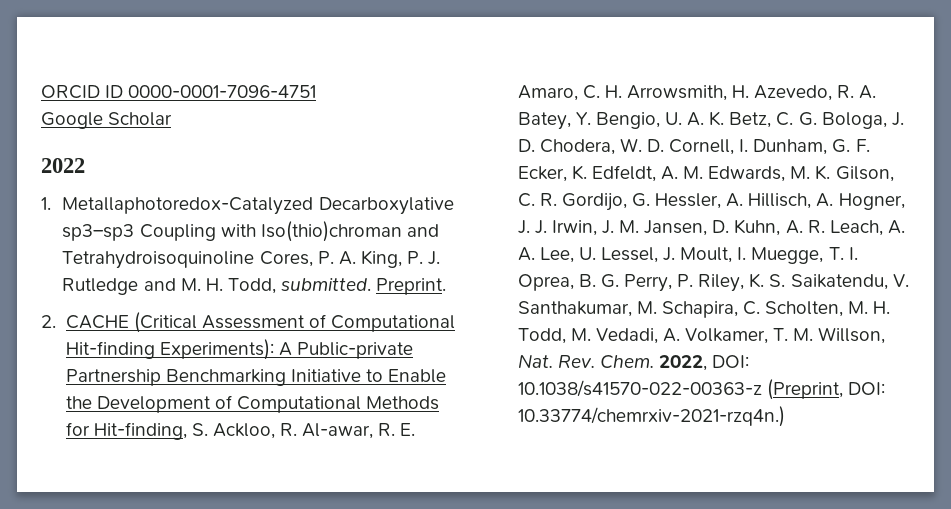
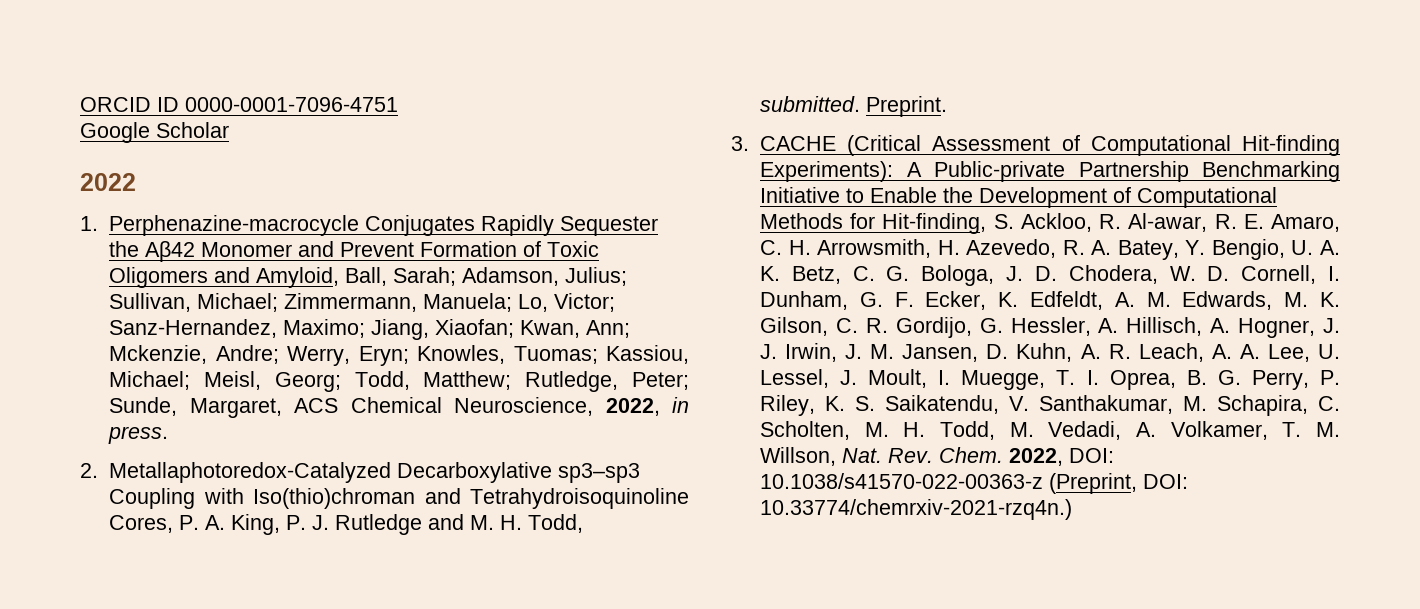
(51, 203) none -> [109,215,659,236] [109,241,600,262] [109,267,628,288] [109,293,616,312] [109,319,631,340] [109,345,690,366] [109,371,689,392] [109,397,690,418] [108,426,169,444] [80,463,98,478] Perphenazine-macrocycle Conjugates Rapidly Sequester the Aβ42 Monomer and Prevent Formation of Toxic Oligomers and Amyloid, Ball, Sarah; Adamson, Julius; Sullivan, Michael; Zimmermann, Manuela; Lo, Victor; Sanz-Hernandez, Maximo; Jiang, Xiaofan; Kwan, Ann; Mckenzie, Andre; Werry, Eryn; Knowles, Tuomas; Kassiou, Michael; Meisl, Georg; Todd, Matthew; Rutledge, Peter; Sunde, Margaret, ACS Chemical Neuroscience, 2022, in press. // 2.
[41,315,56,328] 2. -> [731,136,749,151] 3.

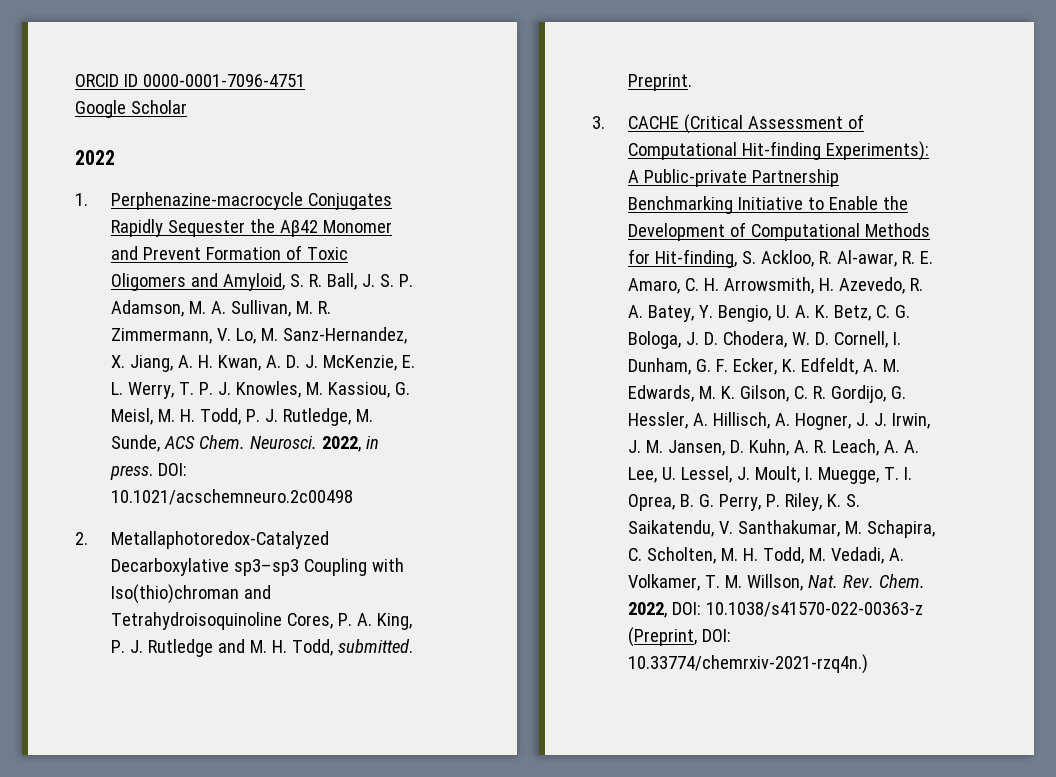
[345,267,628,286] [109,293,616,312] [109,319,631,340] [109,345,690,366] [109,371,689,392] [109,397,594,418] Ball, Sarah; Adamson, Julius; Sullivan, Michael; Zimmermann, Manuela; Lo, Victor; Sanz-Hernandez, Maximo; Jiang, Xiaofan; Kwan, Ann; Mckenzie, Andre; Werry, Eryn; Knowles, Tuomas; Kassiou, Michael; Meisl, Georg; Todd, Matthew; Rutledge, Peter; Sunde, Margaret, ACS Chemical Neuroscience, -> [289,273,413,290] [110,300,331,317] [110,327,407,344] [110,355,415,372] [110,381,410,399] [110,408,373,426] [110,435,317,452] S. R. Ball, J. S. P. Adamson, M. A. Sullivan, M. R. Zimmermann, V. Lo, M. Sanz-Hernandez, X. Jiang, A. H. Kwan, A. D. J. McKenzie, E. L. Werry, T. P. J. Knowles, M. Kassiou, G. Meisl, M. H. Todd, P. J. Rutledge, M. Sunde, ACS Chem. Neurosci.
(169, 435) none -> [157,463,187,476] [110,489,353,505] DOI: 10.1021/acschemneuro.2c00498

